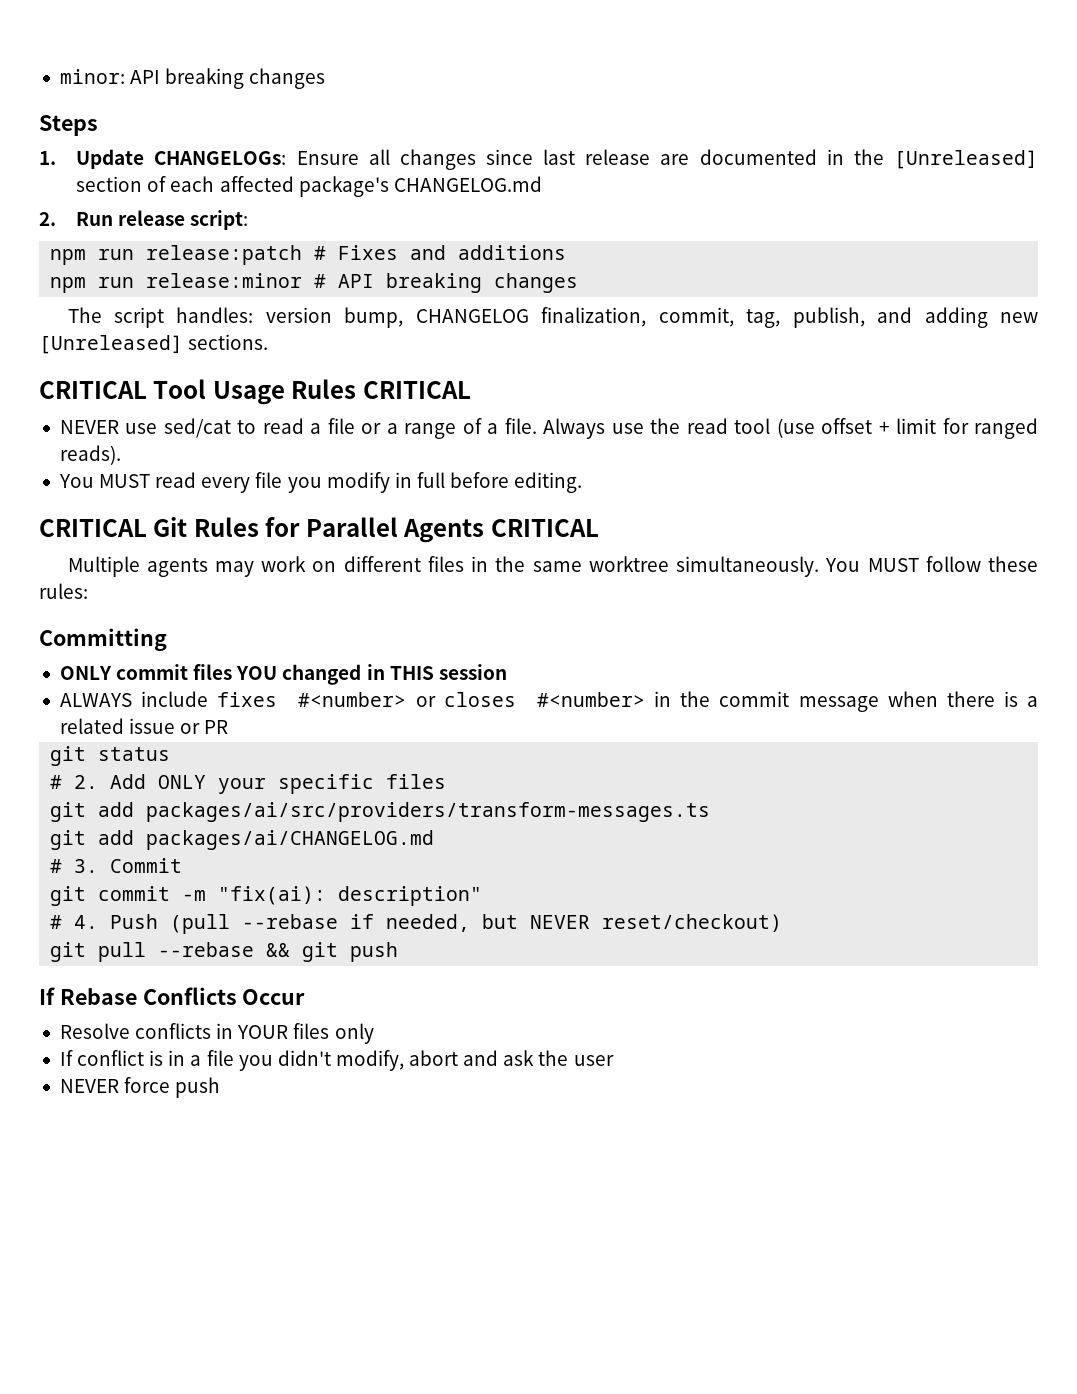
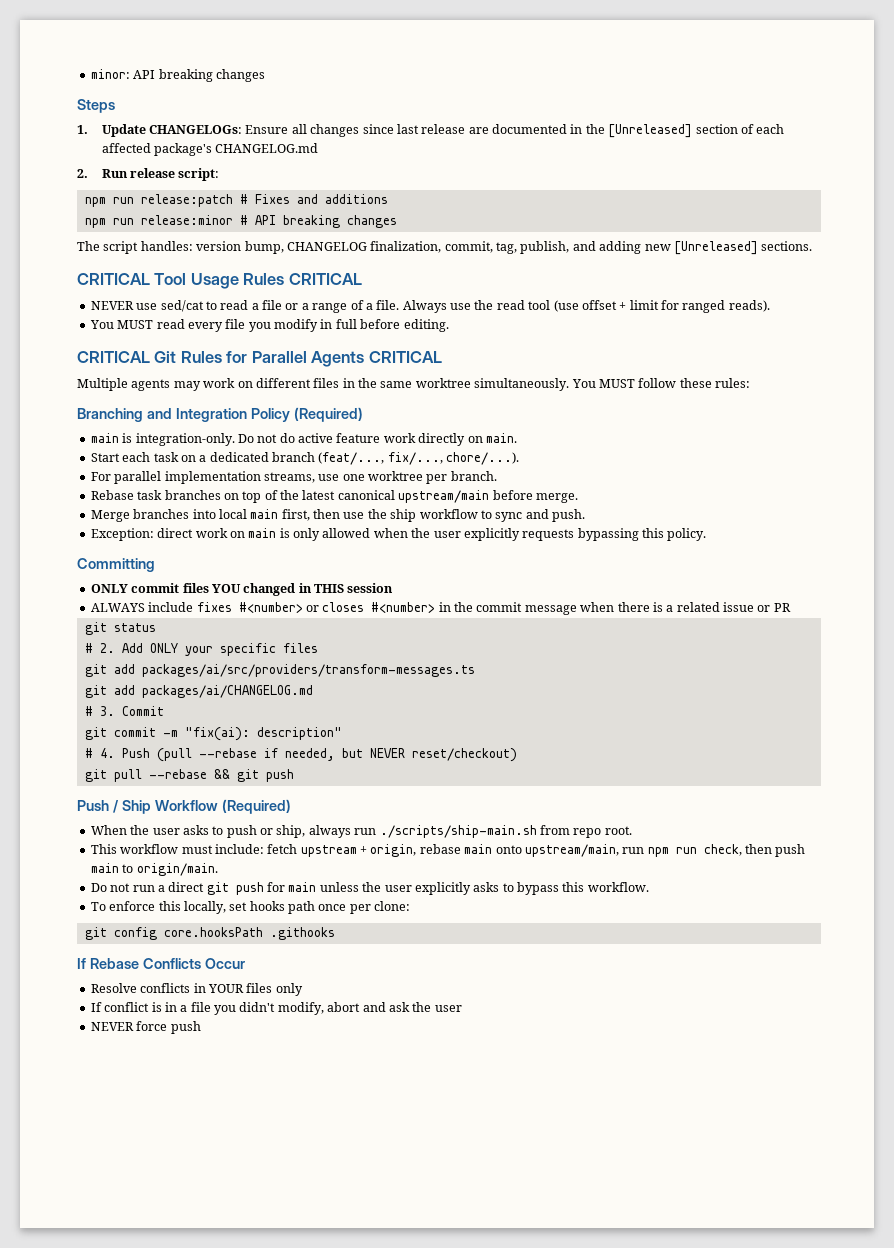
(88, 591) none -> [77,407,363,422] [90,433,517,446] [90,452,520,465] [90,471,497,484] [90,490,578,503] [90,509,585,522] [90,528,707,541] // Branching and Integration Policy (Required) // main is integration-only. Do not do active feature work directly on main. // Start each task on a dedicated branch (feat/..., fix/..., chore/...). // For parallel implementation streams, use one worktree per branch. // Rebase task branches on top of the latest canonical upstream/main before merge. // Merge branches into local main first, then use the ship workflow to sync and push. // Exception: direct work on main is only allowed when the user explicitly requests bypassing this policy.
(399, 952) none -> [77,799,291,814] [90,825,632,838] [90,844,806,857] [90,863,218,876] [90,882,649,895] [90,901,411,914] [84,927,335,940] // Push / Ship Workflow (Required) // When the user asks to push or ship, always run ./scripts/ship-main.sh from repo root. // This workflow must include: fetch upstream + origin, rebase main onto upstream/main, run npm run check, then push main to origin/main. // Do not run a direct git push for main unless the user explicitly asks to bypass this workflow. // To enforce this locally, set hooks path once per clone: // git config core.hooksPath .githooks

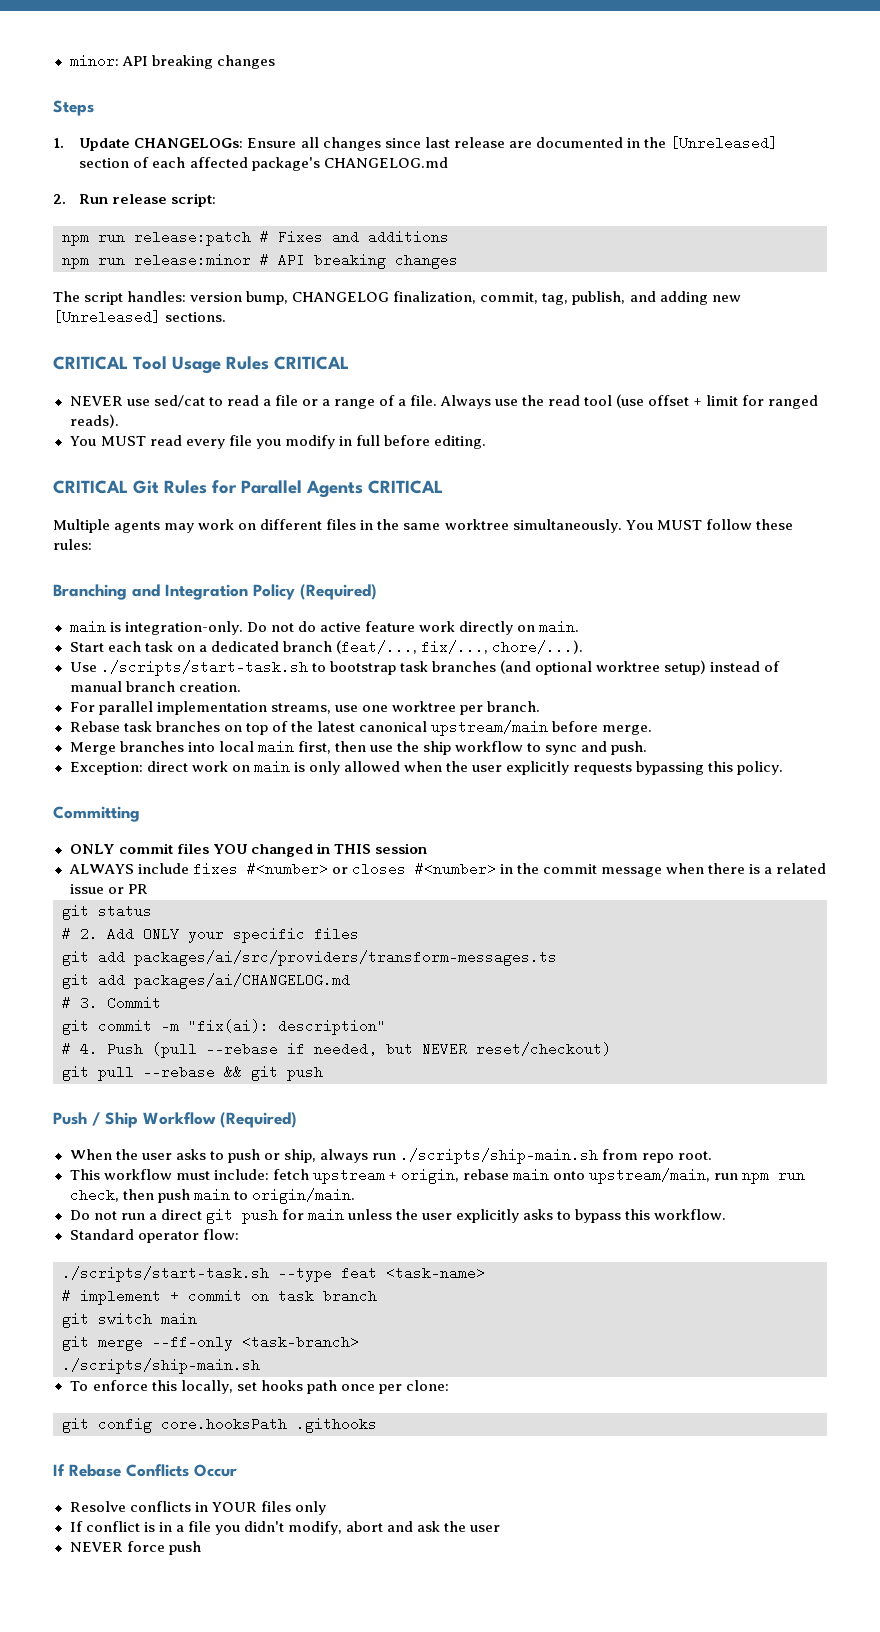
(520, 458) none -> [69,660,781,676] [69,681,241,692] // Use ./scripts/start-task.sh to bootstrap task branches (and optional worktree setup) instead of manual branch creation.
(649, 887) none -> [69,1229,239,1243] [62,1266,485,1282] [62,1289,377,1305] [62,1312,197,1328] [62,1335,359,1351] [62,1358,260,1374] // Standard operator flow: // ./scripts/start-task.sh --type feat <task-name> // # implement + commit on task branch // git switch main // git merge --ff-only <task-branch> // ./scripts/ship-main.sh

